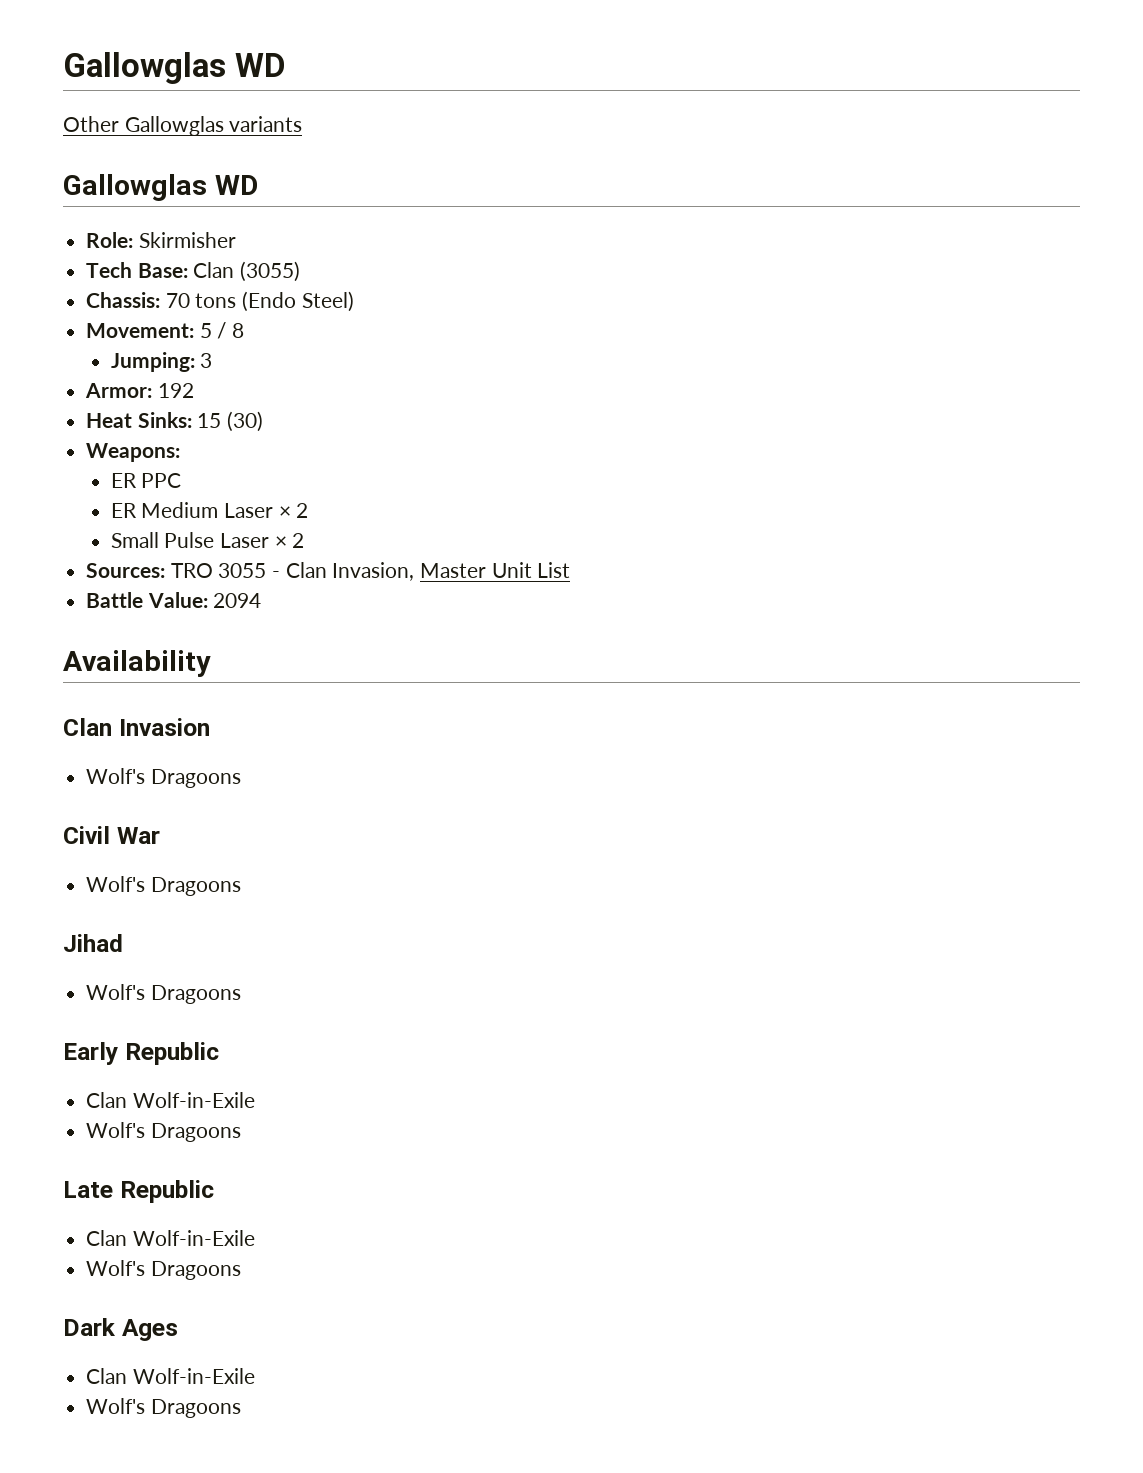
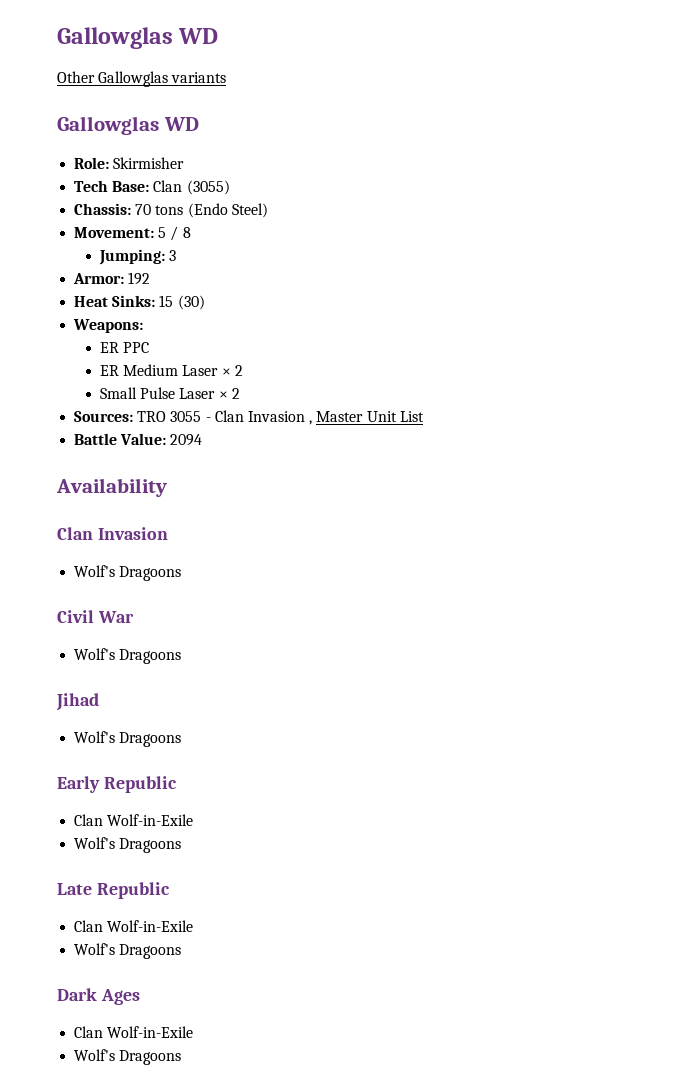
[332,562,415,581] Invasion, -> [247,411,313,425] Invasion ,

